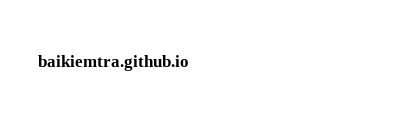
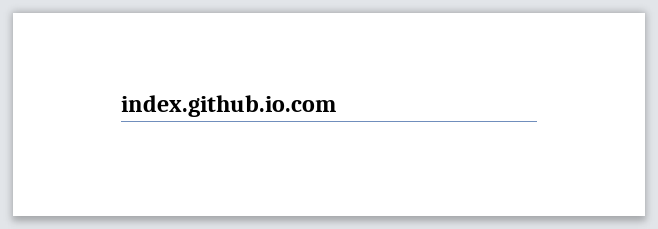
[38,55,189,71] baikiemtra.github.io -> [121,95,336,117] index.github.io.com

